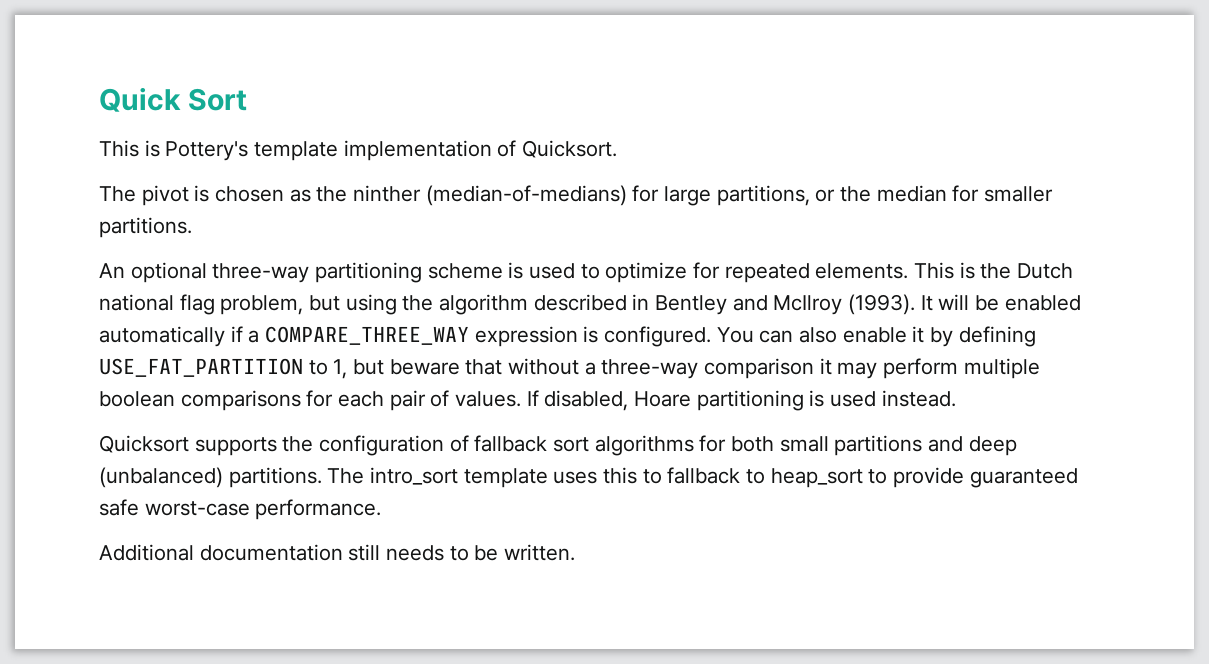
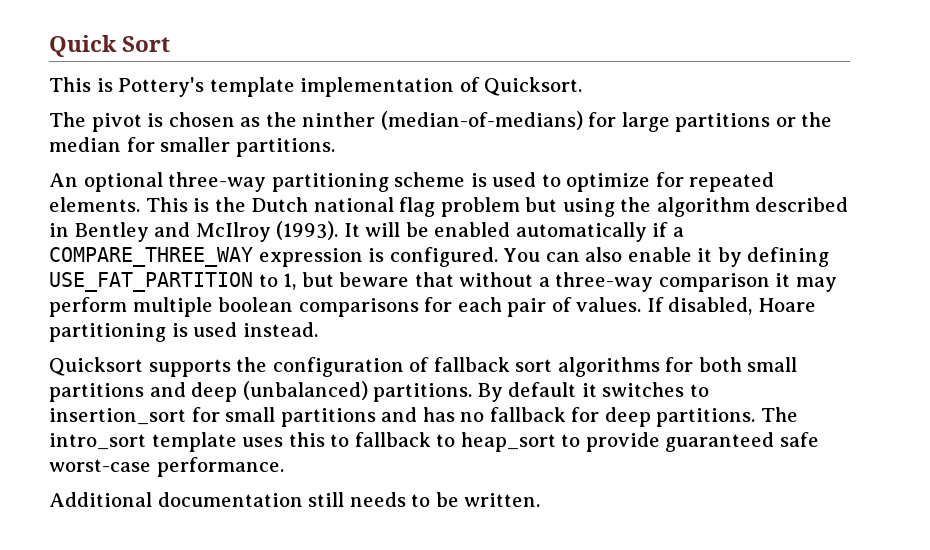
[716,185,810,206] partitions, -> [675,113,771,132] partitions
[220,295,304,315] problem, -> [440,197,520,217] problem
(322, 477) none -> [477,382,709,402] [49,407,756,427] By default it switches to insertion_sort for small partitions and has no fallback for deep partitions.

